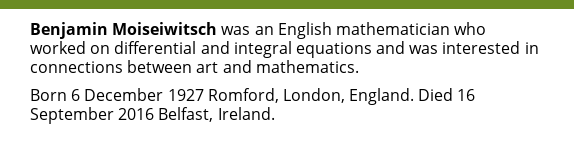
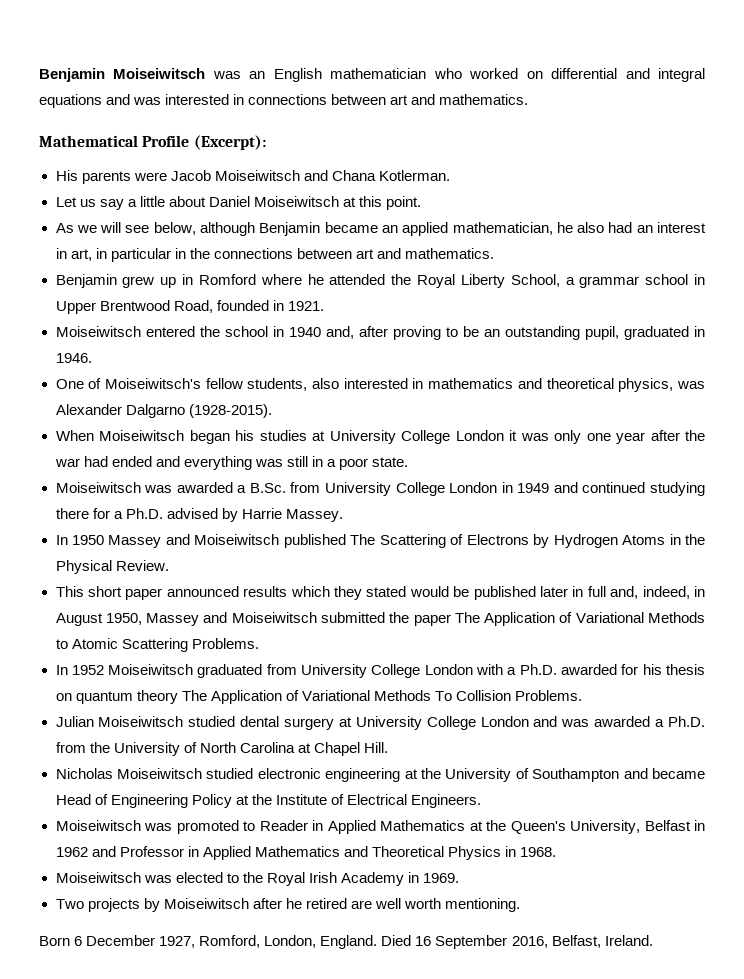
(359, 66) none -> [39,135,266,150] [55,170,450,184] [55,196,422,210] [55,222,706,236] [55,248,495,262] [55,274,705,288] [55,300,324,314] [55,326,705,340] [55,353,92,363] [55,378,705,392] [55,404,272,418] [55,430,705,444] [54,456,409,470] [55,482,706,496] [55,508,343,522] [55,534,705,548] [55,560,169,574] [55,586,705,600] [55,612,705,626] [55,638,259,652] [55,664,705,678] [55,690,582,704] [55,716,705,730] [55,742,388,756] [55,768,706,782] [55,794,481,808] [55,820,705,834] [55,846,556,860] [55,872,459,886] [55,898,520,912] // Mathematical Profile (Excerpt): // His parents were Jacob Moiseiwitsch and Chana Kotlerman. // Let us say a little about Daniel Moiseiwitsch at this point. // As we will see below, although Benjamin became an applied mathematician, he also had an interest in art, in particular in the connections between art and mathematics. // Benjamin grew up in Romford where he attended the Royal Liberty School, a grammar school in Upper Brentwood Road, founded in 1921. // Moiseiwitsch entered the school in 1940 and, after proving to be an outstanding pupil, graduated in 1946. // One of Moiseiwitsch's fellow students, also interested in mathematics and theoretical physics, was Alexander Dalgarno (1928-2015). // When Moiseiwitsch began his studies at University College London it was only one year after the war had ended and everything was still in a poor state. // Moiseiwitsch was awarded a B.Sc. from University College London in 1949 and continued studying there for a Ph.D. advised by Harrie Massey. // In 1950 Massey and Moiseiwitsch published The Scattering of Electrons by Hydrogen Atoms in the Physical Review. // This short paper announced results which they stated would be published later in full and, indeed, in August 1950, Massey and Moiseiwitsch submitted the paper The Application of Variational Methods to Atomic Scattering Problems. // In 1952 Moiseiwitsch graduated from University College London with a Ph.D. awarded for his thesis on quantum theory The Application of Variational Methods To Collision Problems. // Julian Moiseiwitsch studied dental surgery at University College London and was awarded a Ph.D. from the University of North Carolina at Chapel Hill. // Nicholas Moiseiwitsch studied electronic engineering at the University of Southampton and became Head of Engineering Policy at the Institute of Electrical Engineers. // Moiseiwitsch was promoted to Reader in Applied Mathematics at the Queen's University, Belfast in 1962 and Professor in Applied Mathematics and Theoretical Physics in 1968. // Moiseiwitsch was elected to the Royal Irish Academy in 1969. // Two projects by Moiseiwitsch after he retired are well worth mentioning.
[167,89,204,101] 1927 -> [159,936,196,948] 1927,
[118,108,155,120] 2016 -> [511,936,548,948] 2016,

